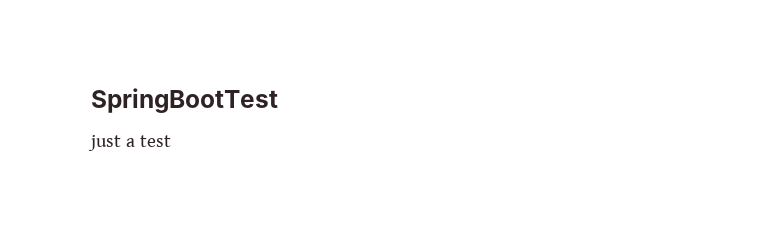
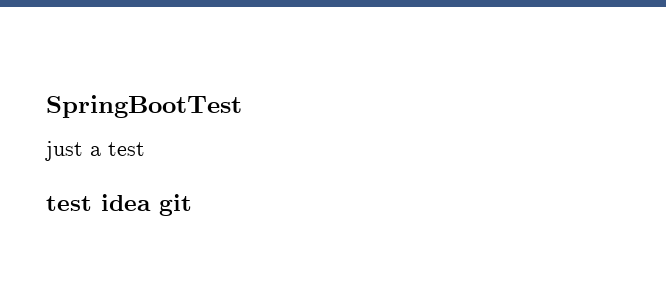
(171, 141) none -> [46,194,192,216] // test idea git

